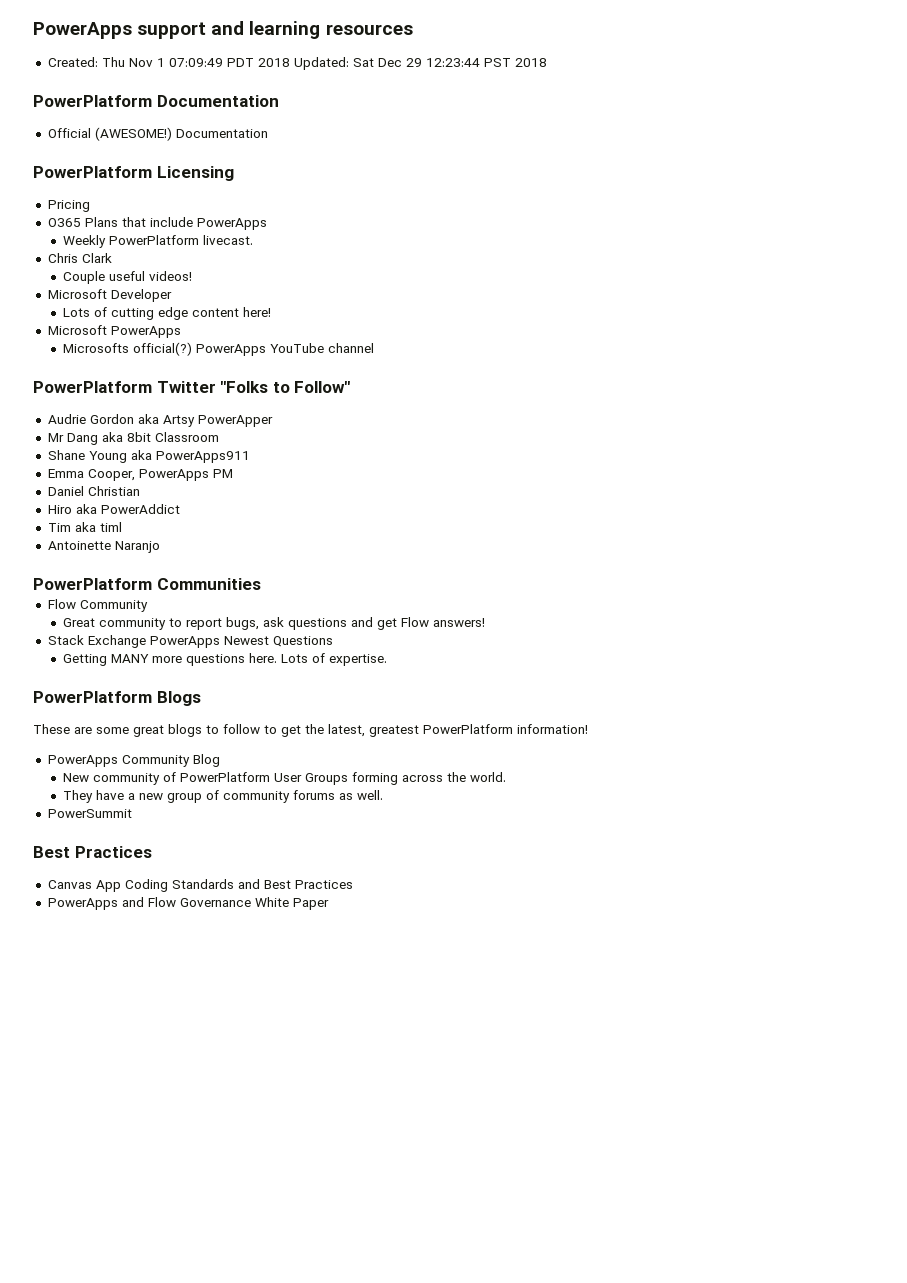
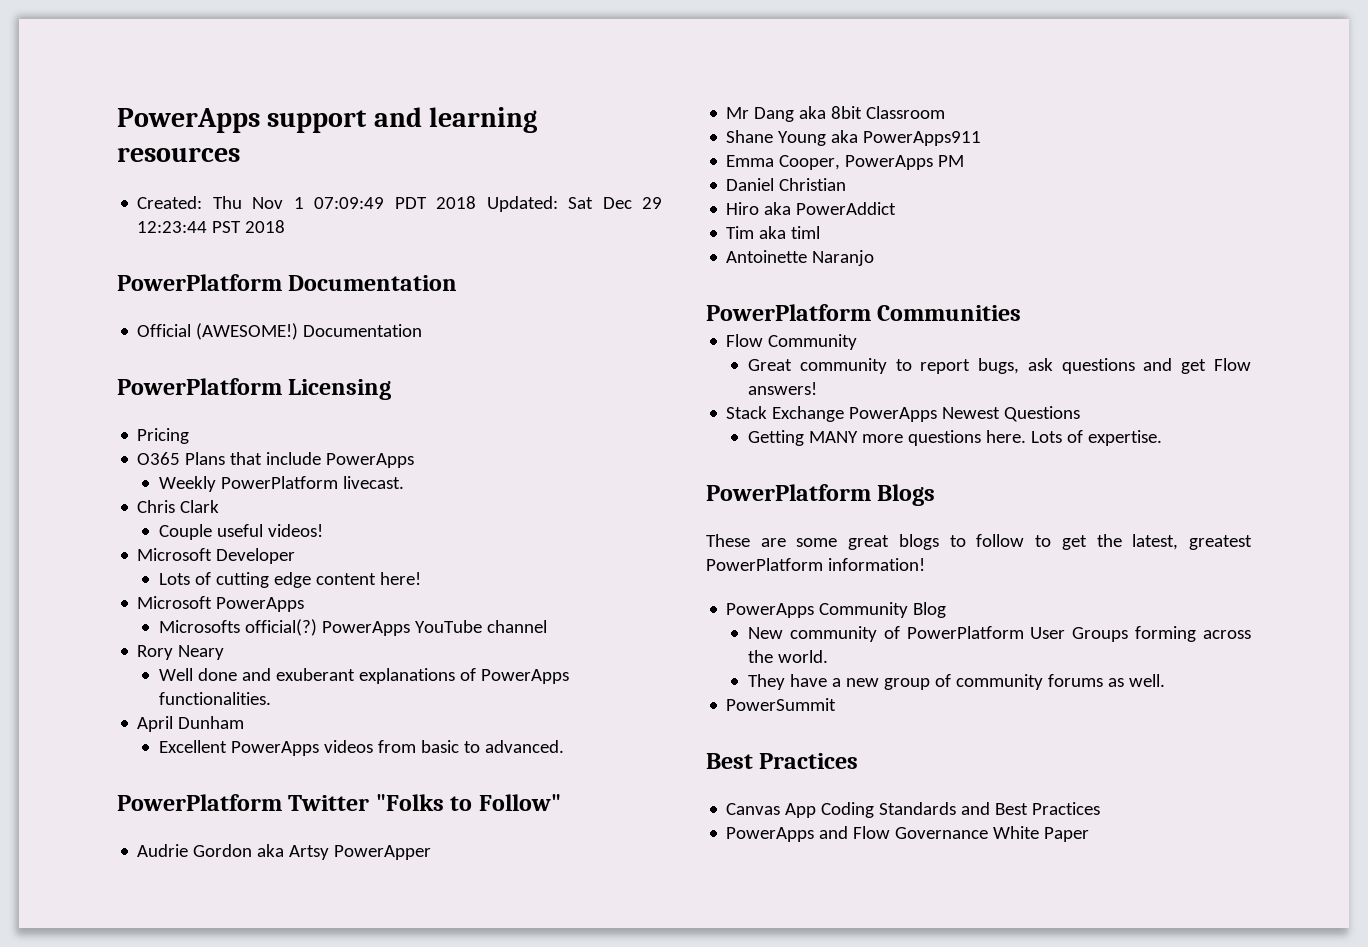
(374, 348) none -> [137,645,225,660] [159,668,570,684] [159,692,272,705] [137,716,245,732] [159,740,565,756] // Rory Neary // Well done and exuberant explanations of PowerApps functionalities. // April Dunham // Excellent PowerApps videos from basic to advanced.

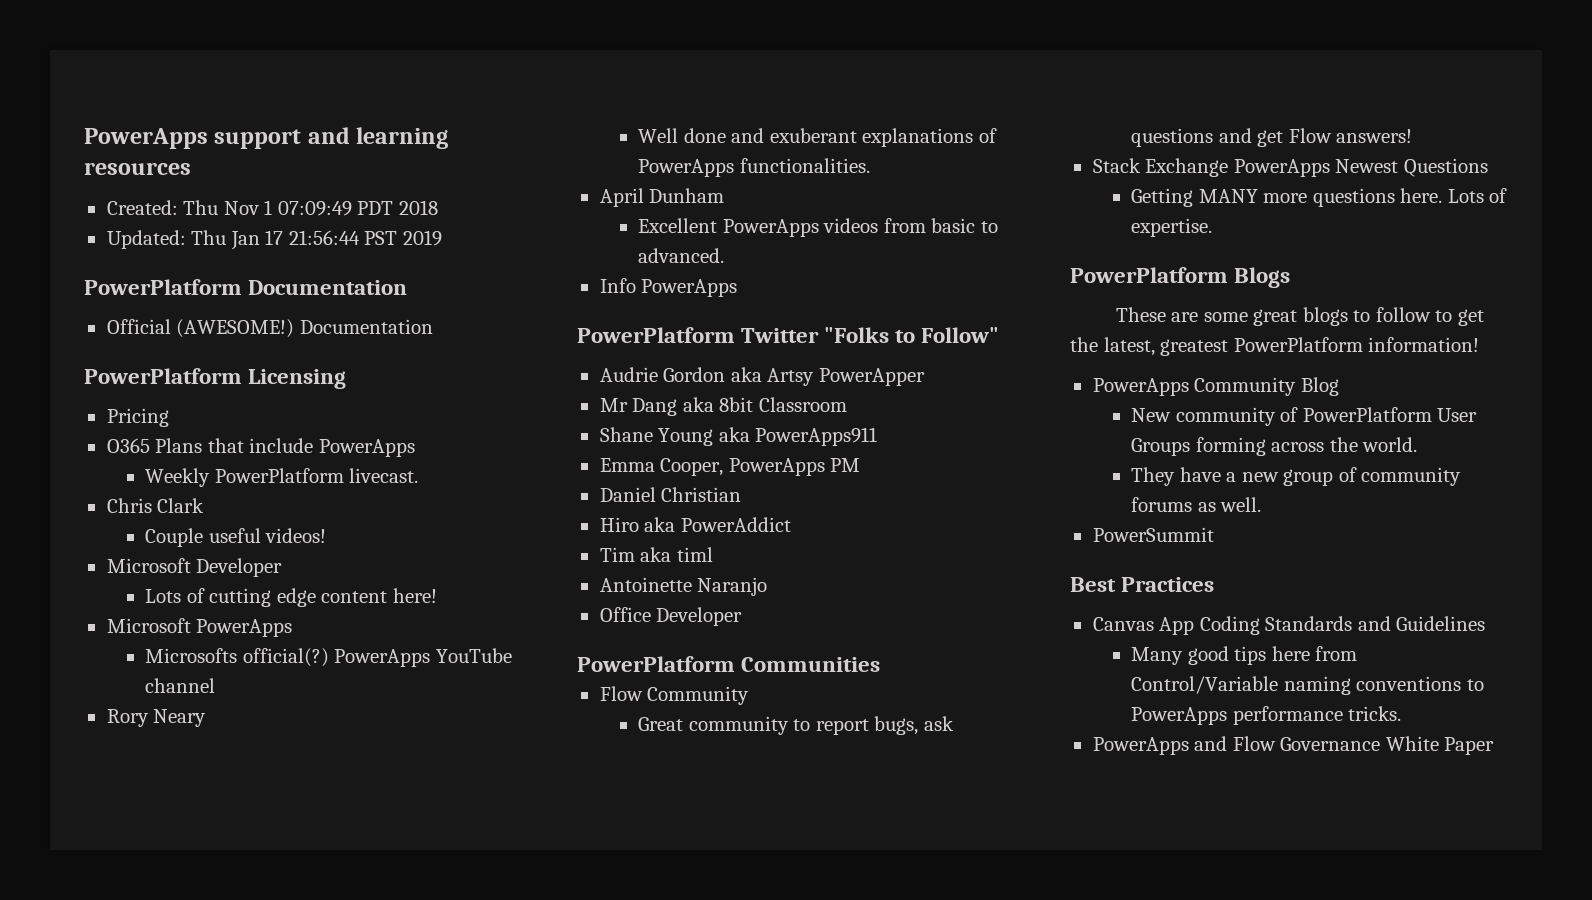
[486,196,662,212] [137,220,286,233] Updated: Sat Dec 29 12:23:44 PST 2018 -> [106,230,442,250] // Updated: Thu Jan 17 21:56:44 PST 2019
(565, 746) none -> [599,278,738,297] // Info PowerApps
(875, 258) none -> [599,607,743,626] // Office Developer
[995,802,1101,815] Best Practices -> [1396,616,1486,631] [1131,646,1358,665] [1131,676,1484,695] [1131,706,1402,725] Guidelines // Many good tips here from Control/Variable naming conventions to PowerApps performance tricks.

